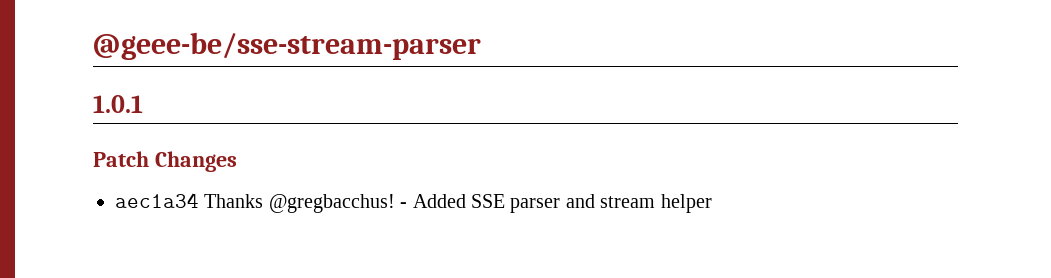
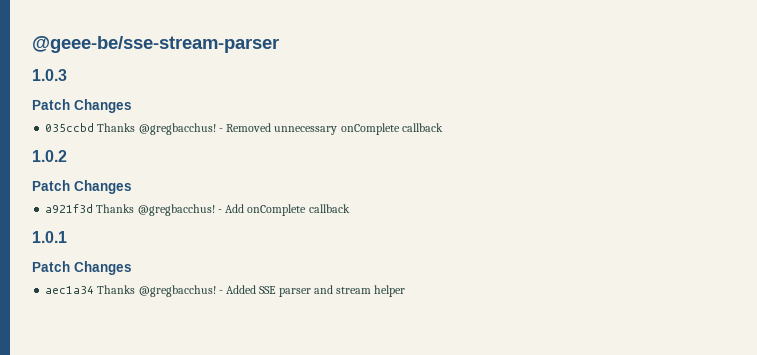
(481, 46) none -> [32,69,67,81] [32,99,132,113] [45,123,443,135] [32,150,67,162] [32,180,132,194] [45,204,350,216] // 1.0.3 // Patch Changes // 035ccbd Thanks @gregbacchus! - Removed unnecessary onComplete callback // 1.0.2 // Patch Changes // a921f3d Thanks @gregbacchus! - Add onComplete callback

